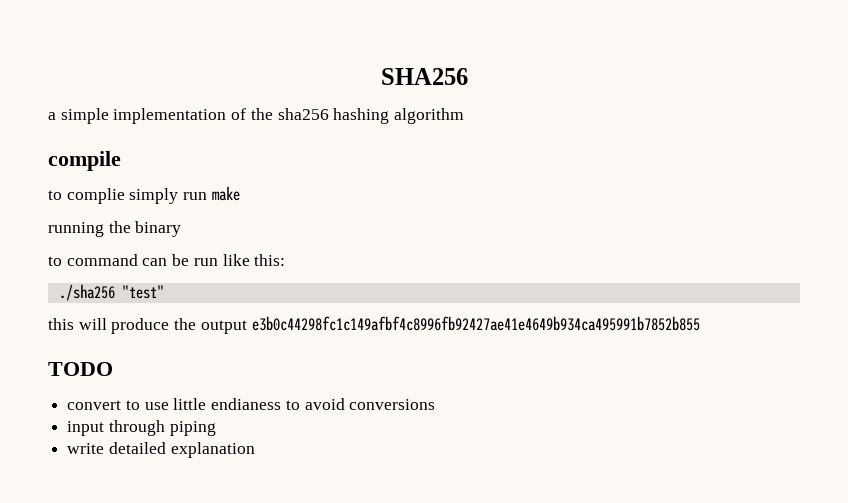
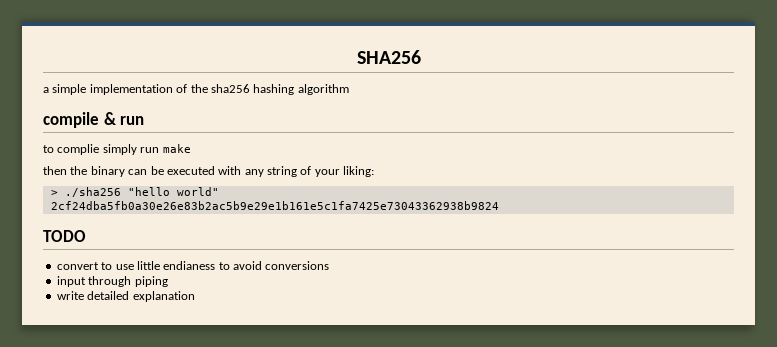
(121, 161) none -> [103,112,145,125] & run
[48,222,104,237] running -> [43,166,67,175] then
[48,254,286,266] [58,284,164,301] [48,316,700,334] // to command can be run like this: // ./sha256 "test" // this will produce the output e3b0c44298fc1c149afbf4c8996fb92427ae41e4649b934ca495991b7852b855 -> [128,166,375,177] [50,187,219,197] [50,201,499,210] can be executed with any string of your liking: // > ./sha256 "hello world" // 2cf24dba5fb0a30e26e83b2ac5b9e29e1b161e5c1fa7425e73043362938b9824

